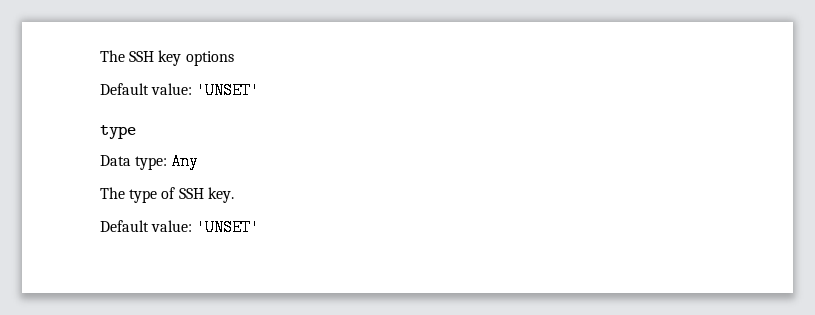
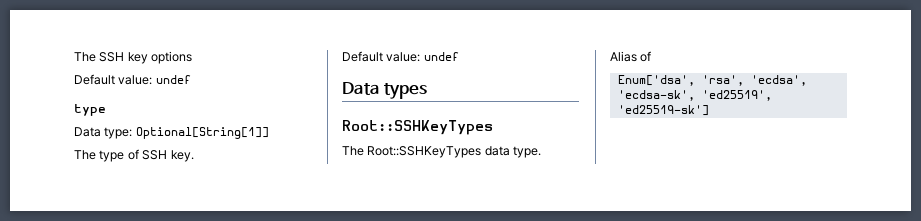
[196,82,261,99] 'UNSET' -> [155,75,191,84] undef
[171,153,200,170] Any -> [135,127,269,139] Optional[String[1]]
[196,219,261,236] 'UNSET' -> [423,52,459,61] [342,82,428,99] [342,120,493,135] [342,146,542,158] [610,51,652,62] [617,75,807,86] [617,90,772,101] [617,105,709,116] undef // Data types // Root::SSHKeyTypes // The Root::SSHKeyTypes data type. // Alias of // Enum['dsa', 'rsa', 'ecdsa', 'ecdsa-sk', 'ed25519', 'ed25519-sk']

